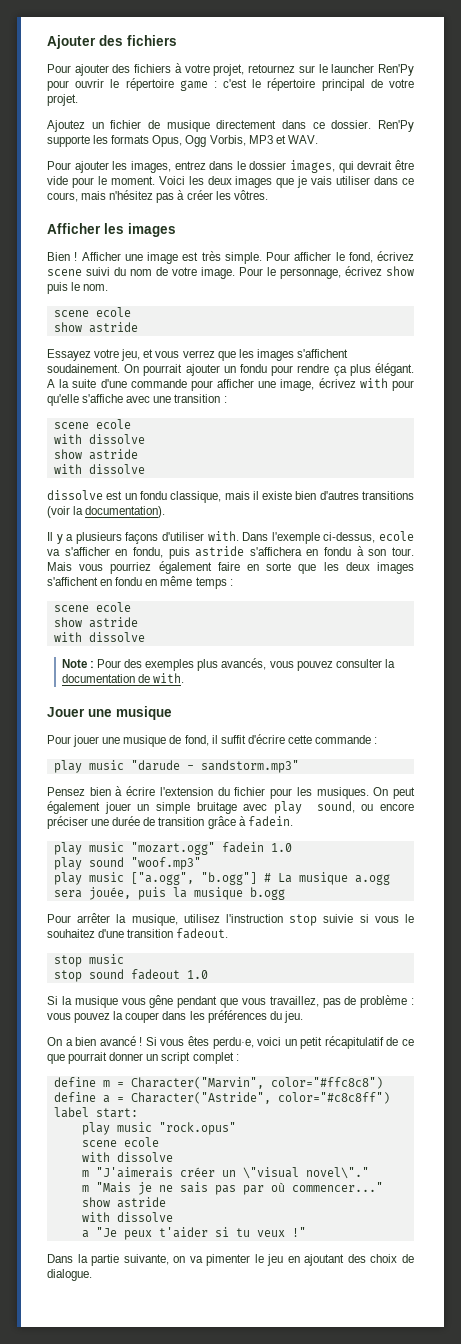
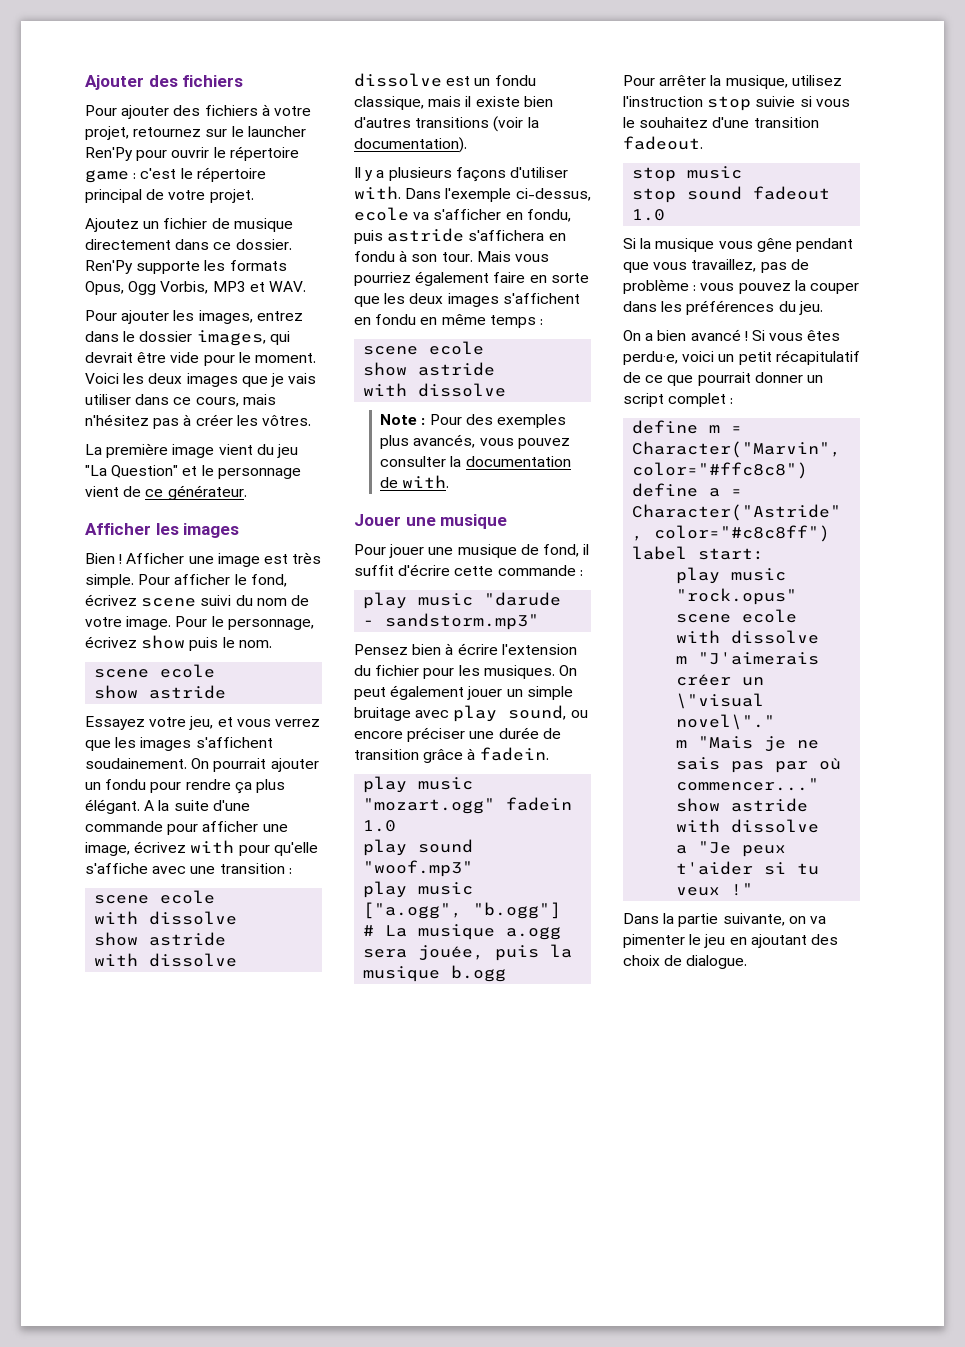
(268, 195) none -> [85,443,298,458] [85,465,301,479] [85,485,247,500] // La première image vient du jeu "La Question" et le personnage vient de ce générateur.

